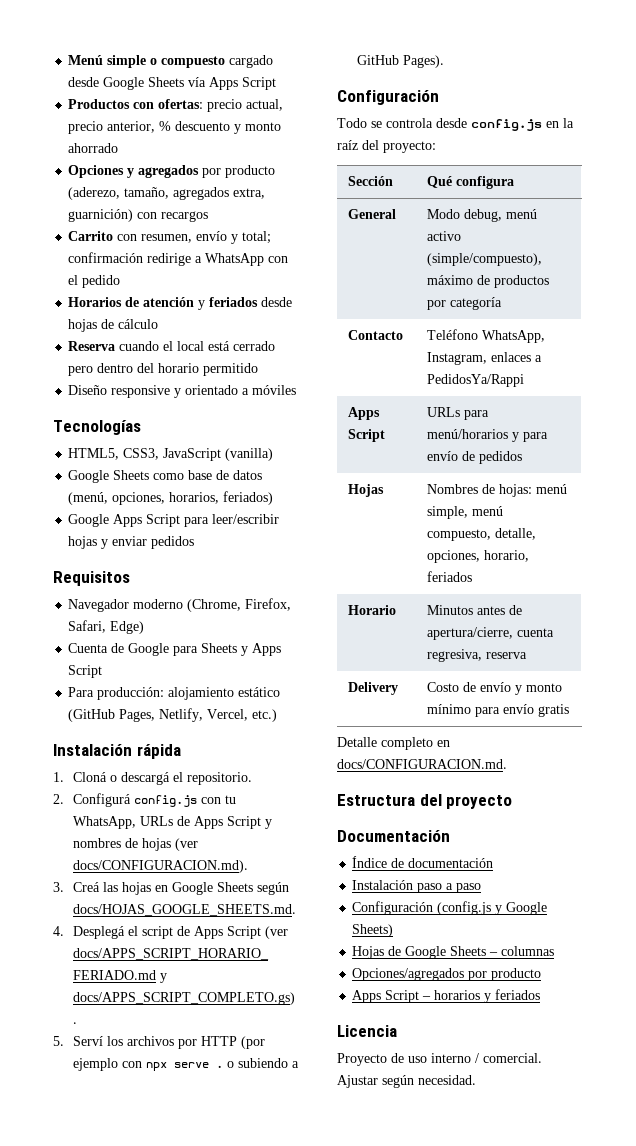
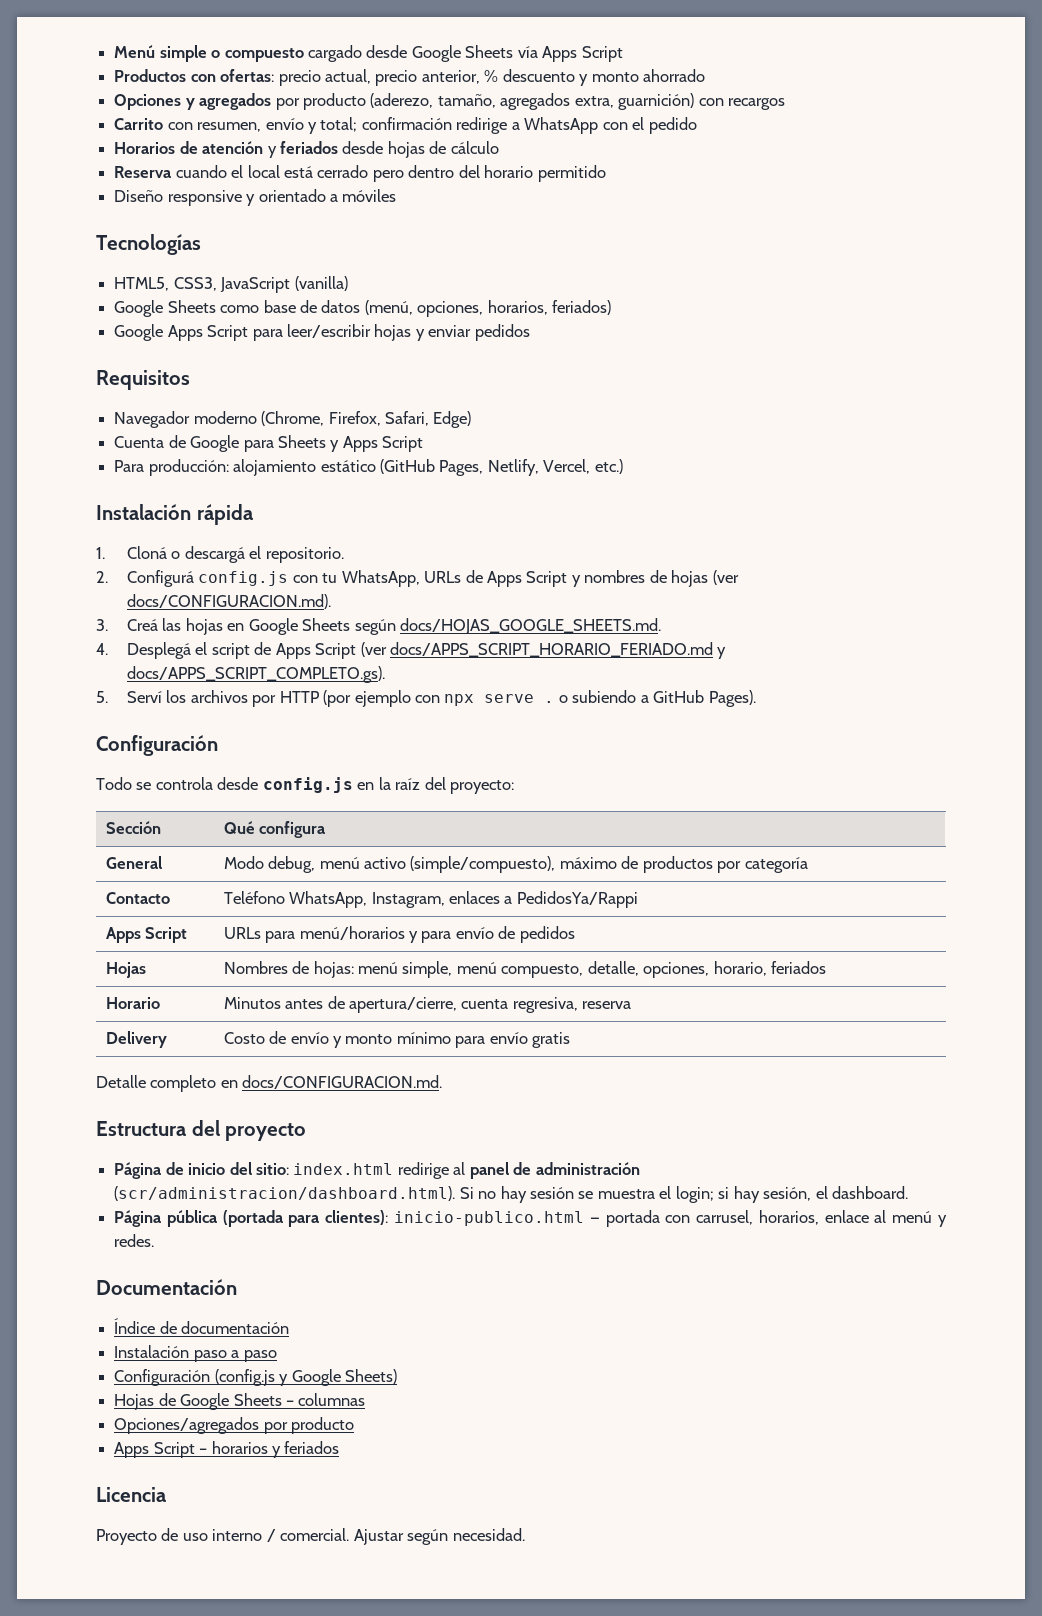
(513, 802) none -> [114,1162,640,1179] [114,1186,909,1203] [114,1210,947,1227] [114,1234,155,1247] // Página de inicio del sitio: index.html redirige al panel de administración (scr/administracion/dashboard.html). Si no hay sesión se muestra el login; si hay sesión, el dashboard. // Página pública (portada para clientes): inicio-publico.html — portada con carrusel, horarios, enlace al menú y redes.

